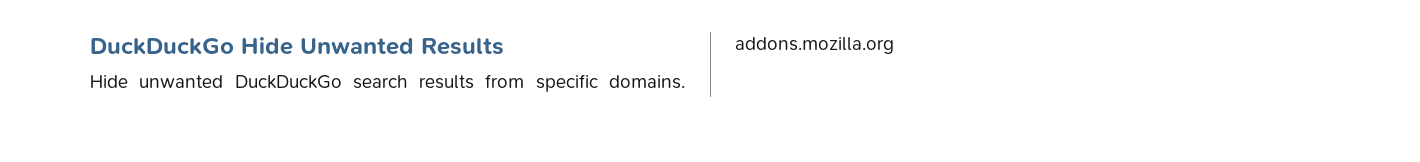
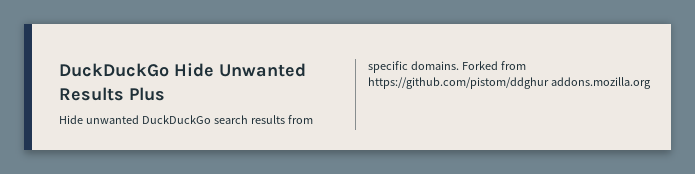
(504, 46) none -> [129,87,165,101] Plus
(686, 82) none -> [461,61,526,70] [368,77,549,89] Forked from https://github.com/pistom/ddghur

